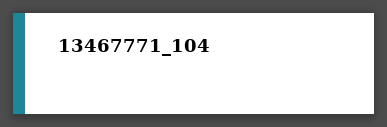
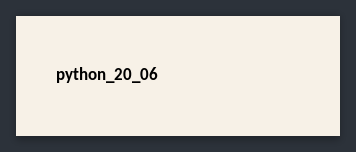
[58,39,210,56] 13467771_104 -> [56,67,158,83] python_20_06

